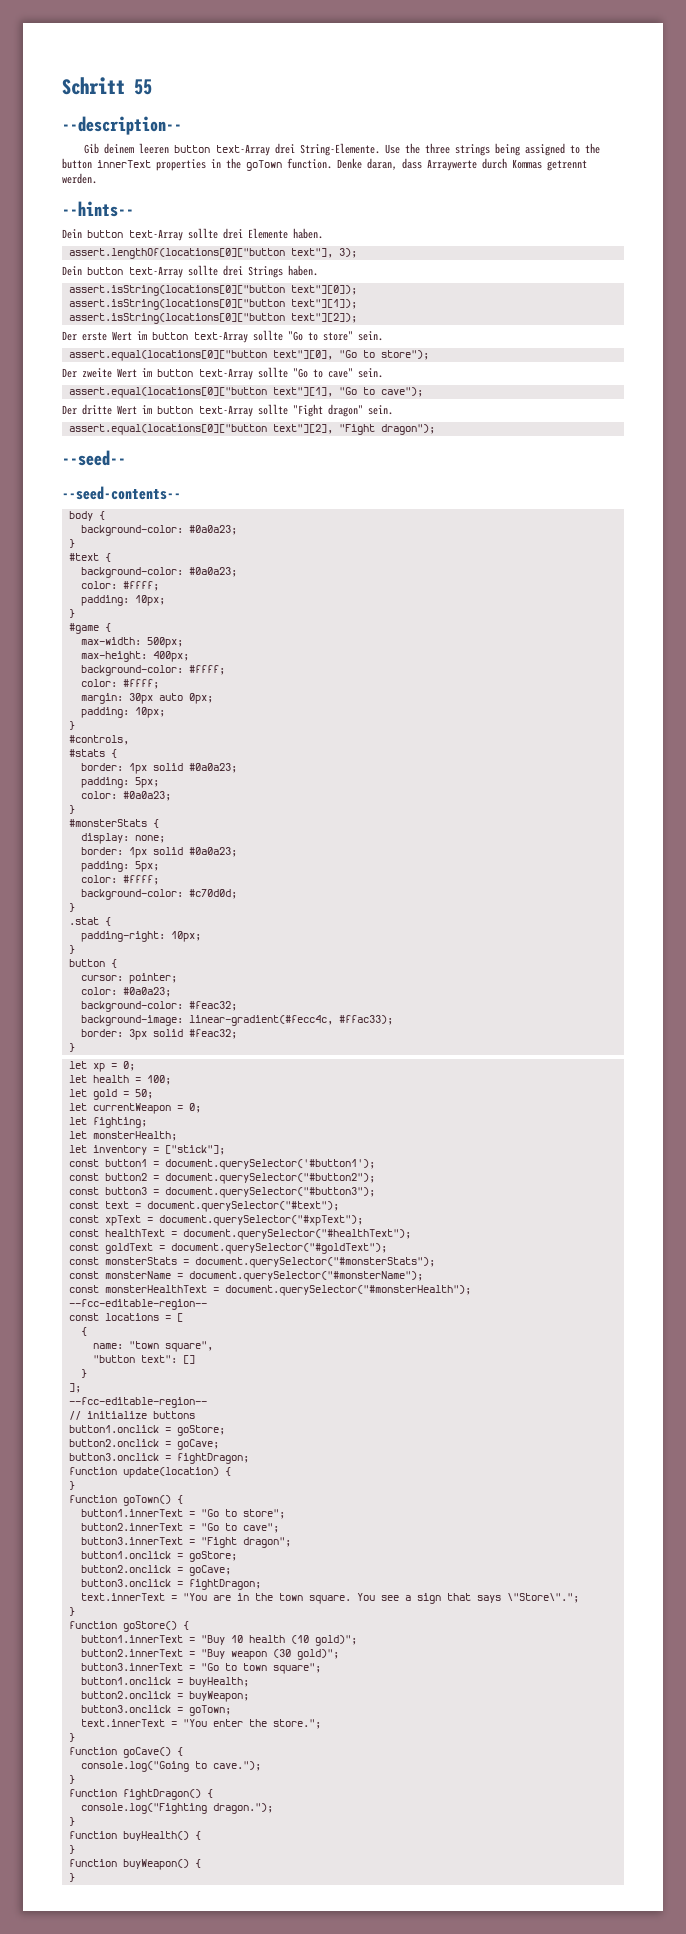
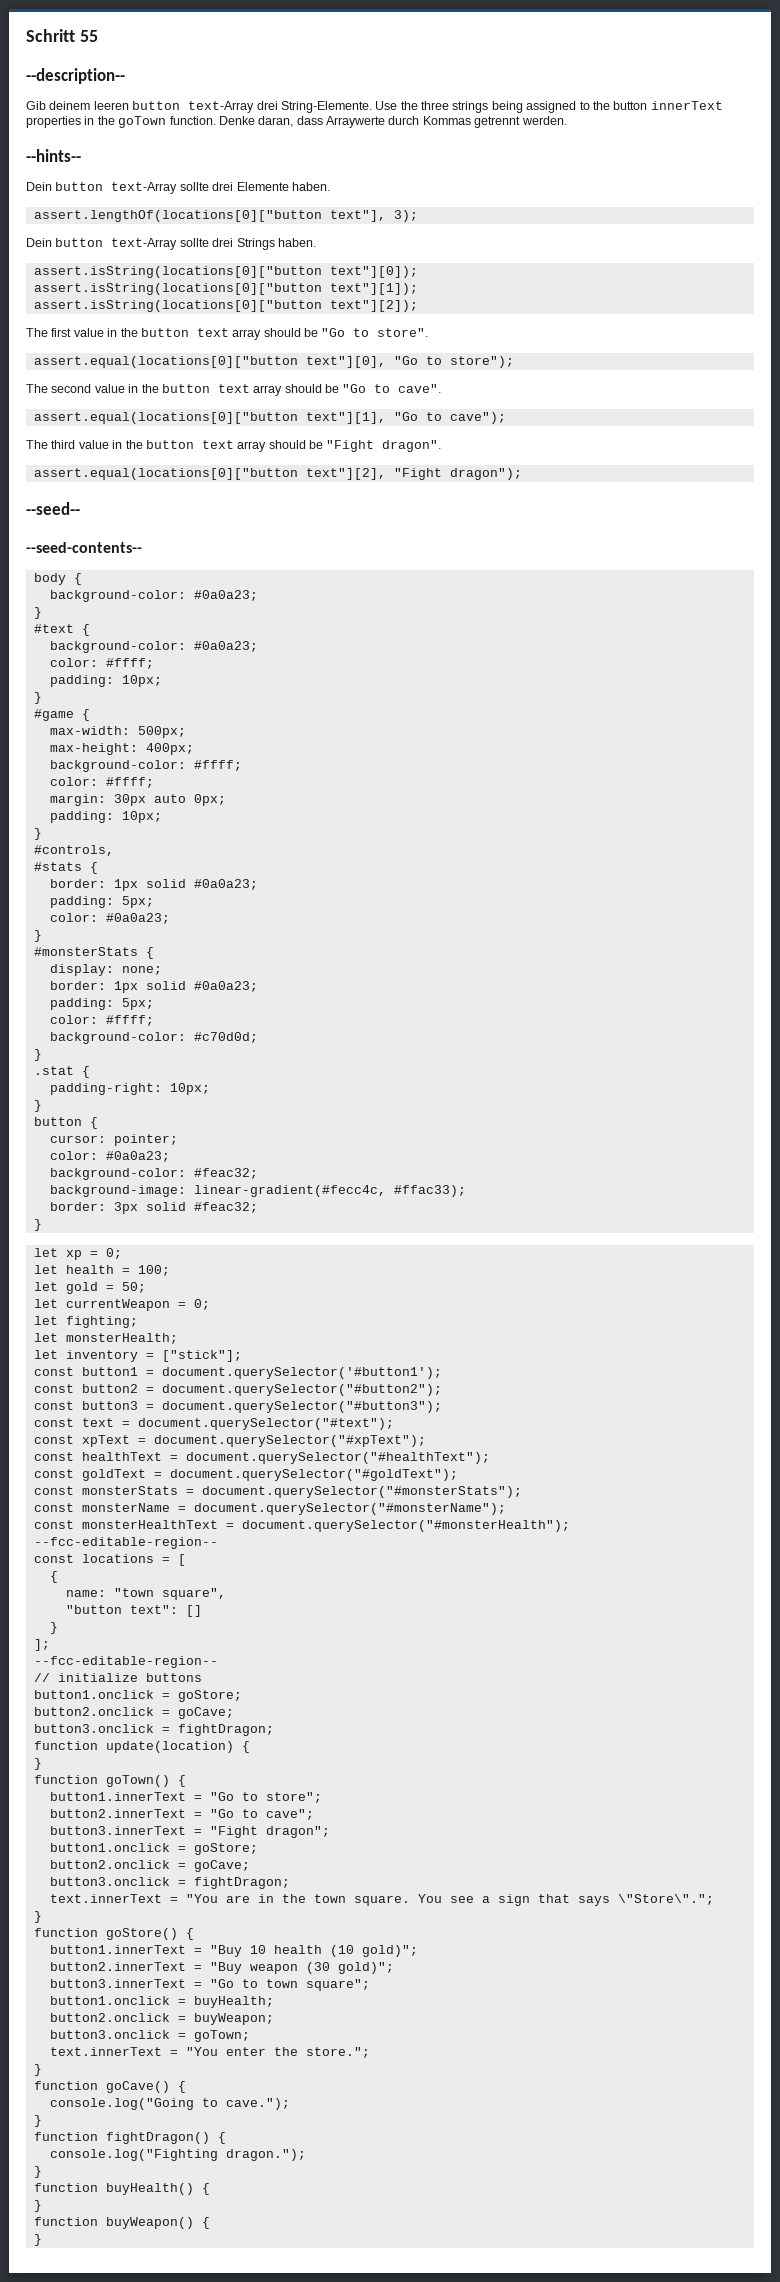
[62,330,383,343] Der erste Wert im button text-Array sollte "Go to store" sein. -> [26,328,429,340] The first value in the button text array should be "Go to store".
[62,367,383,380] Der zweite Wert im button text-Array sollte "Go to cave" sein. -> [26,384,442,396] The second value in the button text array should be "Go to cave".
[62,404,393,417] Der dritte Wert im button text-Array sollte "Fight dragon" sein. -> [26,440,442,452] The third value in the button text array should be "Fight dragon".

